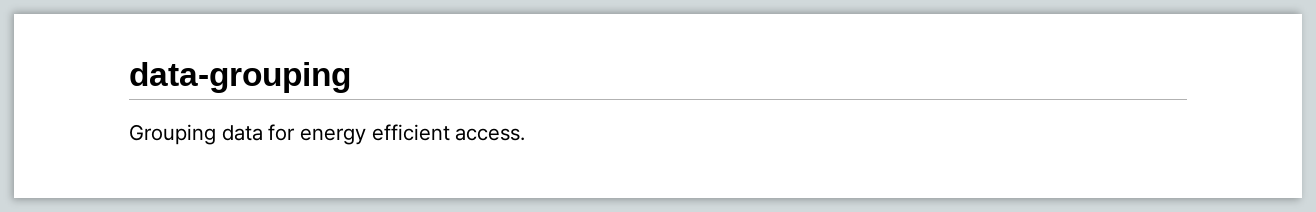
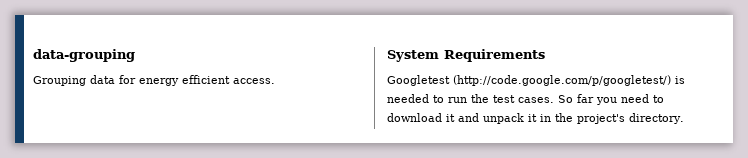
(526, 134) none -> [387,49,545,62] [387,75,685,86] [387,94,664,105] [387,113,684,124] // System Requirements // Googletest (http://code.google.com/p/googletest/) is needed to run the test cases. So far you need to download it and unpack it in the project's directory.

